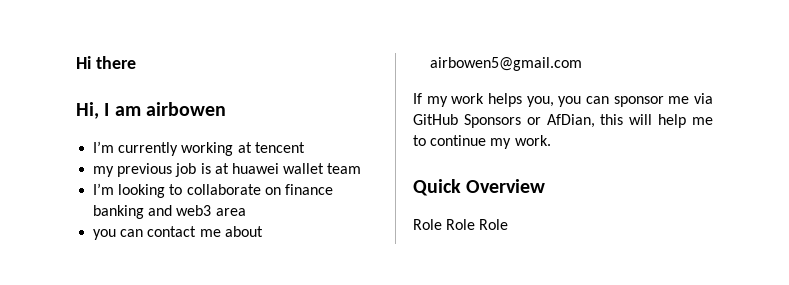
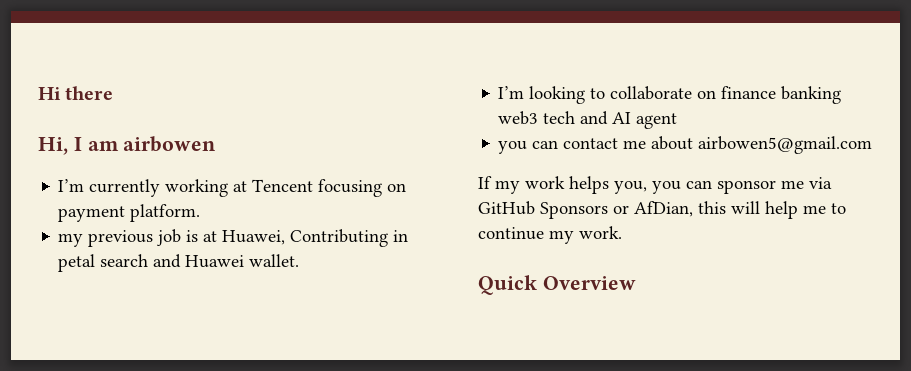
[254,142,305,153] tencent -> [252,179,407,197] [58,204,201,222] Tencent focusing on payment platform.
[231,163,362,174] huawei wallet team -> [222,229,409,247] [58,254,300,272] Huawei, Contributing in petal search and Huawei wallet.
[148,205,246,216] and web3 area -> [498,111,678,129] web3 tech and AI agent
[413,219,509,230] // Role Role Role -> (636, 283) none

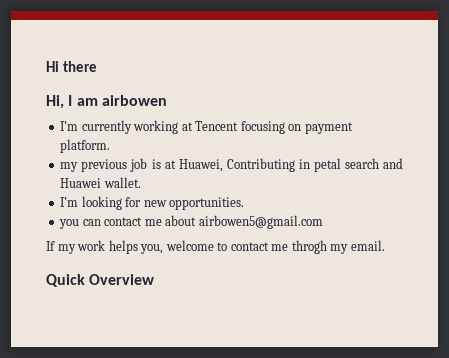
[590,86,842,104] [498,111,678,129] to collaborate on finance banking web3 tech and AI agent -> [125,197,245,210] for new opportunities.
[652,177,832,194] [478,201,846,219] [478,226,622,244] you can sponsor me via GitHub Sponsors or AfDian, this will help me to continue my work. -> [165,240,385,254] welcome to contact me throgh my email.

